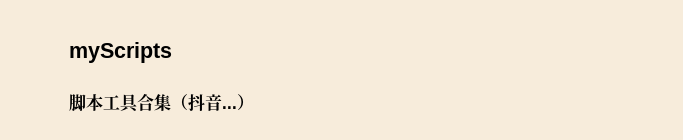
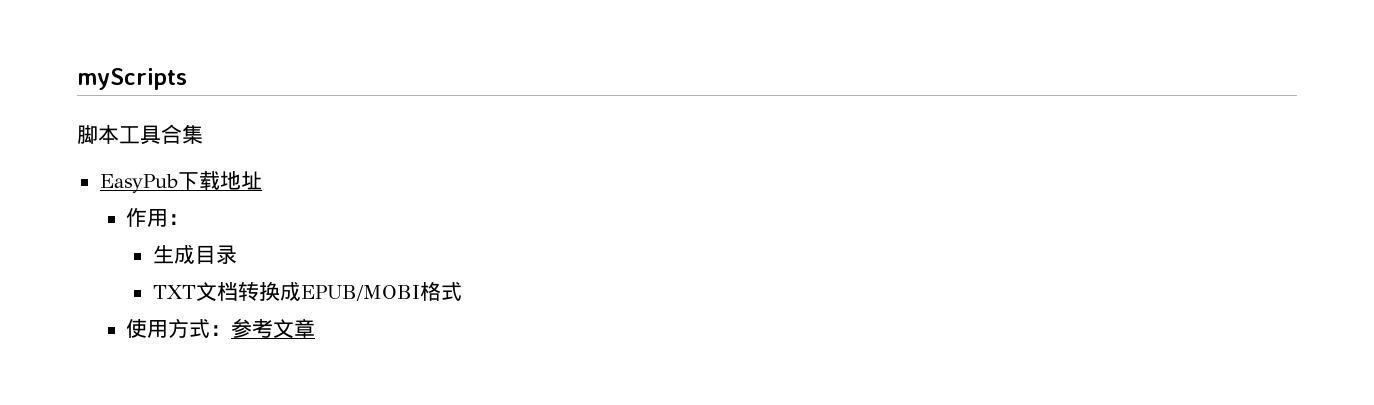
[171,94,254,111] （抖音...） -> [99,171,262,193] [126,208,190,227] [152,245,237,264] [152,281,462,302] [126,318,316,339] // EasyPub下载地址 // 作用： // 生成目录 // TXT文档转换成EPUB/MOBI格式 // 使用方式：参考文章

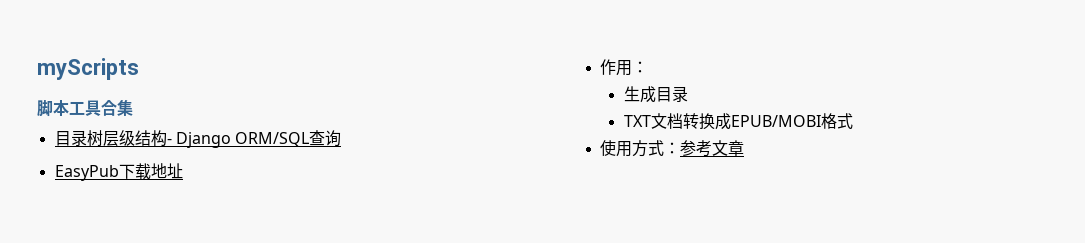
(203, 134) none -> [54,130,342,148] // 目录树层级结构- Django ORM/SQL查询

